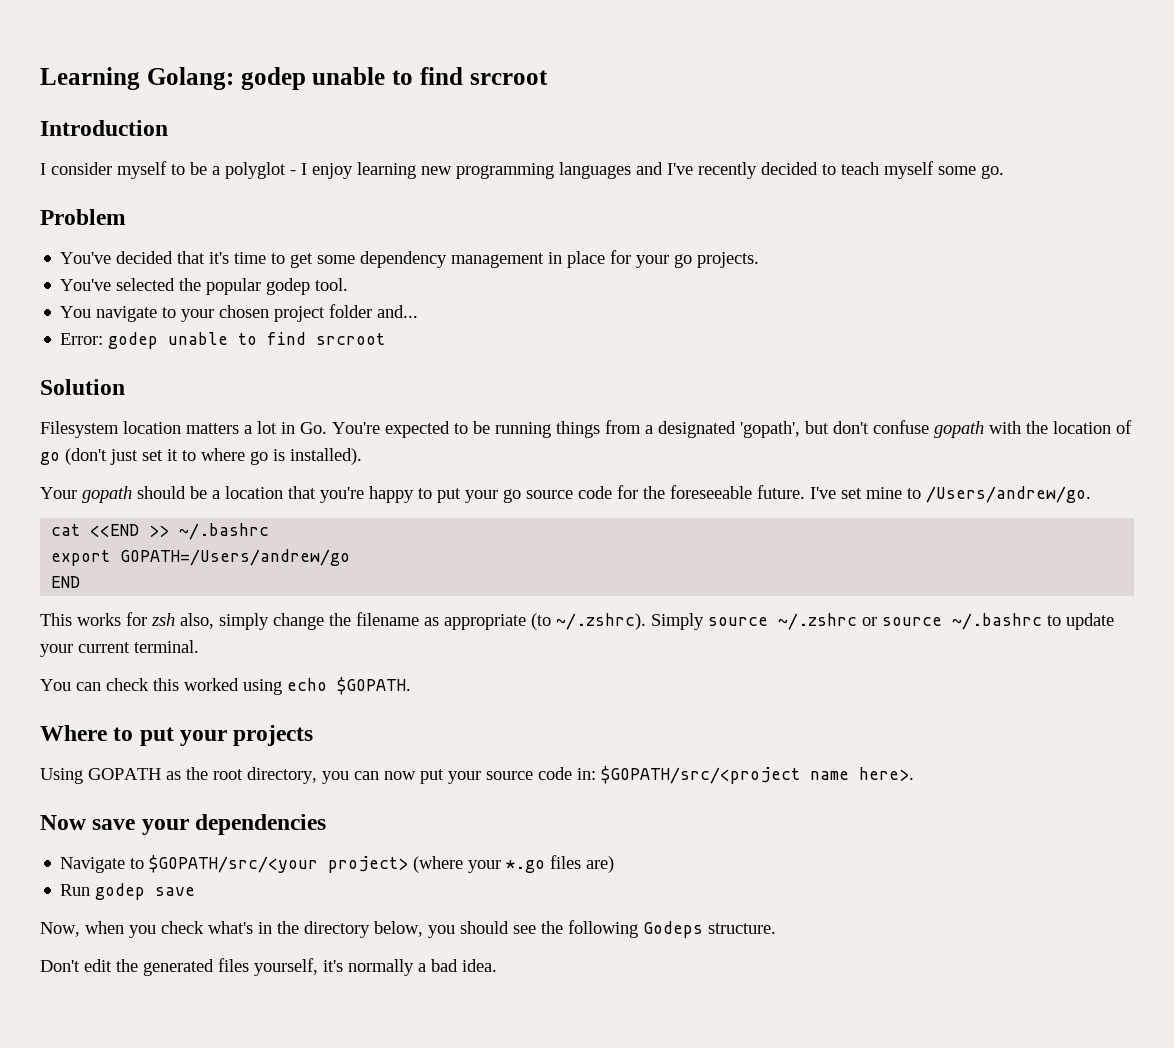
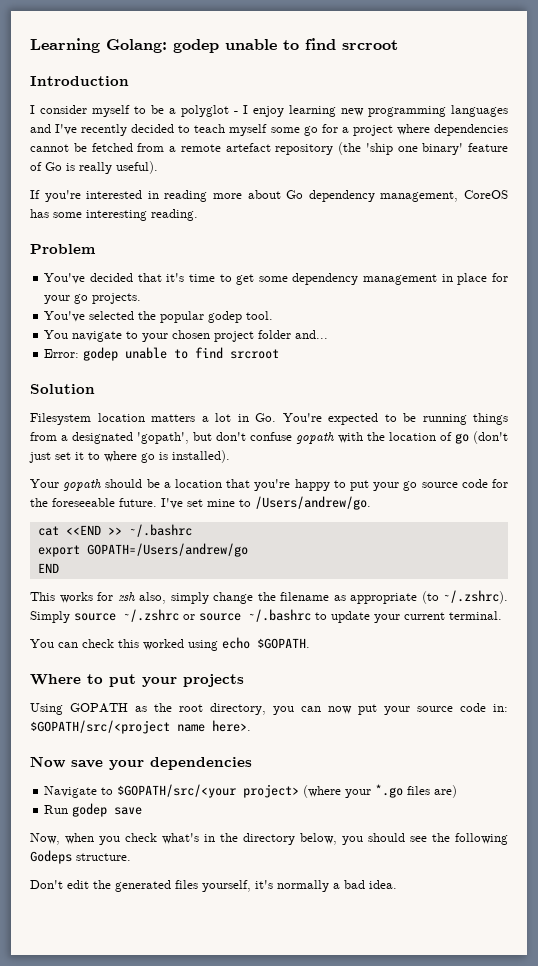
[981,165,1004,179] go. -> [303,124,509,136] [30,142,508,155] [30,161,158,174] [30,190,509,202] [30,209,198,221] go for a project where dependencies cannot be fetched from a remote artefact repository (the 'ship one binary' feature of Go is really useful). // If you're interested in reading more about Go dependency management, CoreOS has some interesting reading.

